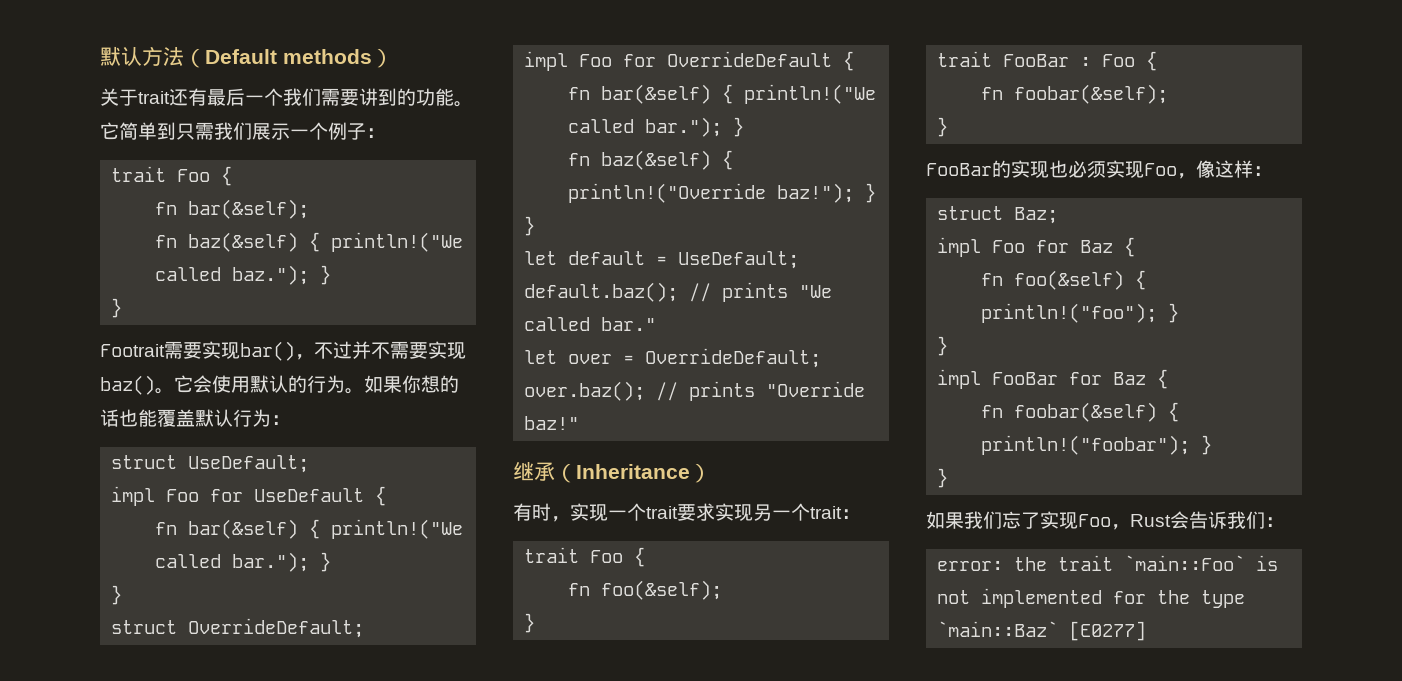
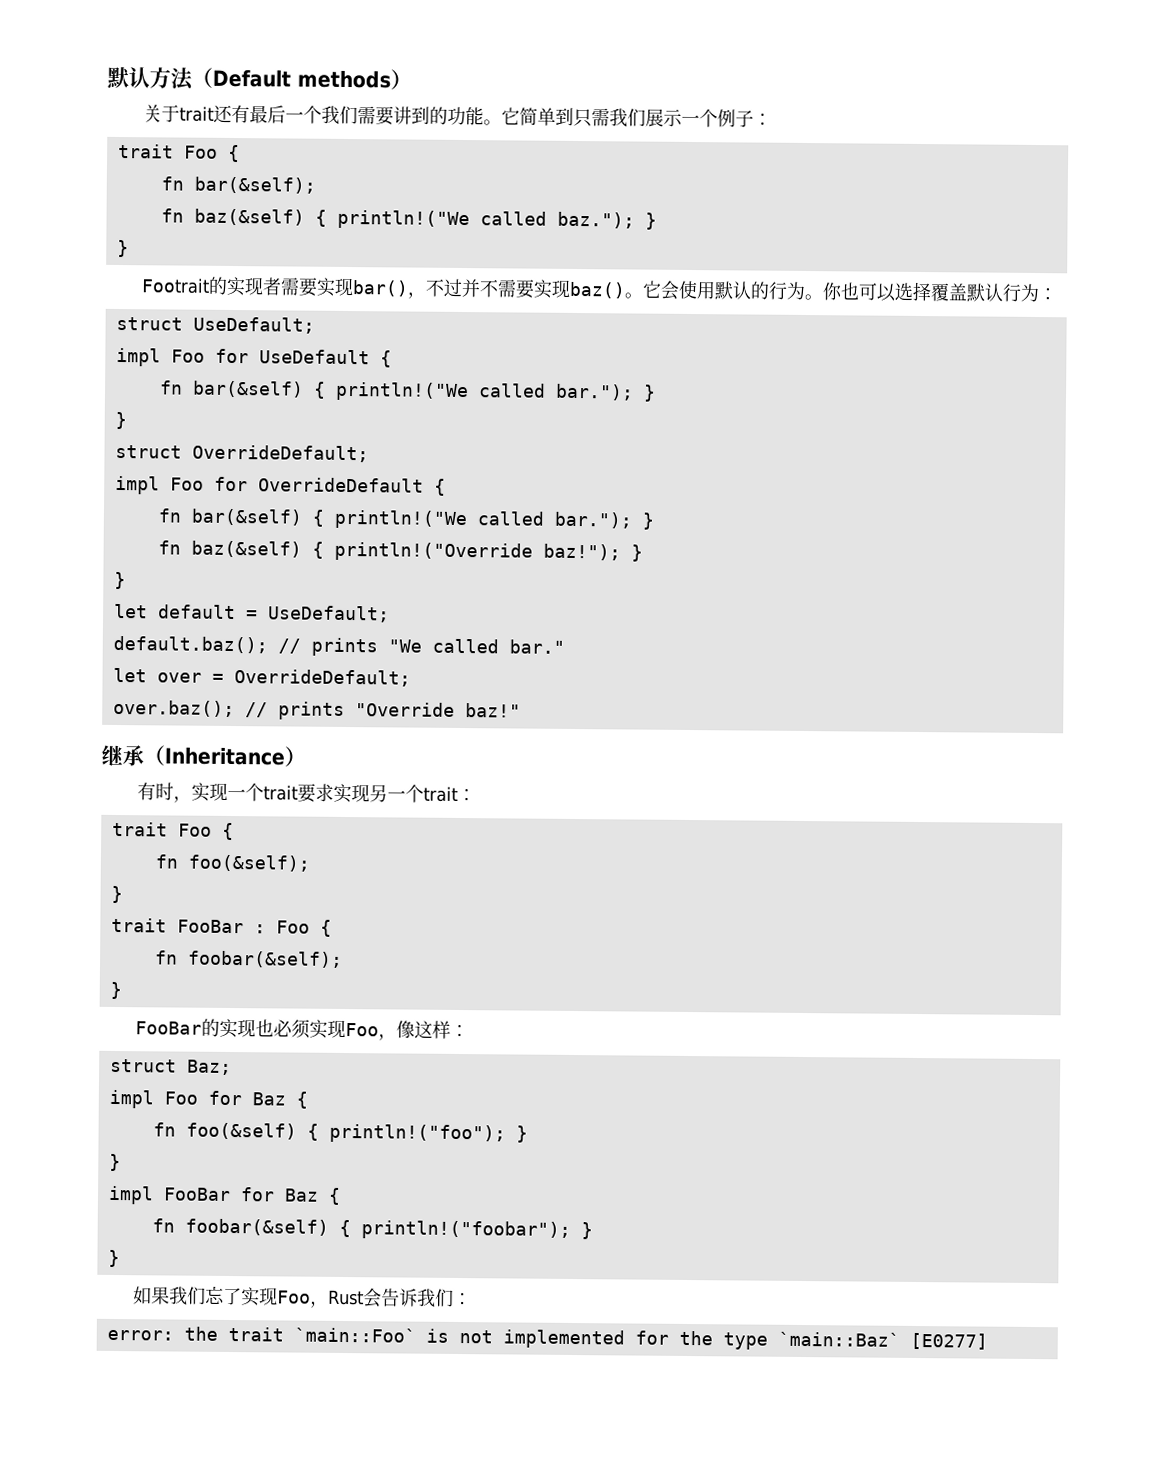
(165, 350) none -> [208,276,283,297] 的实现者
[364,375,459,393] [100,409,157,427] 如果你想的话也能 -> [822,281,933,302] 你也可以选择

